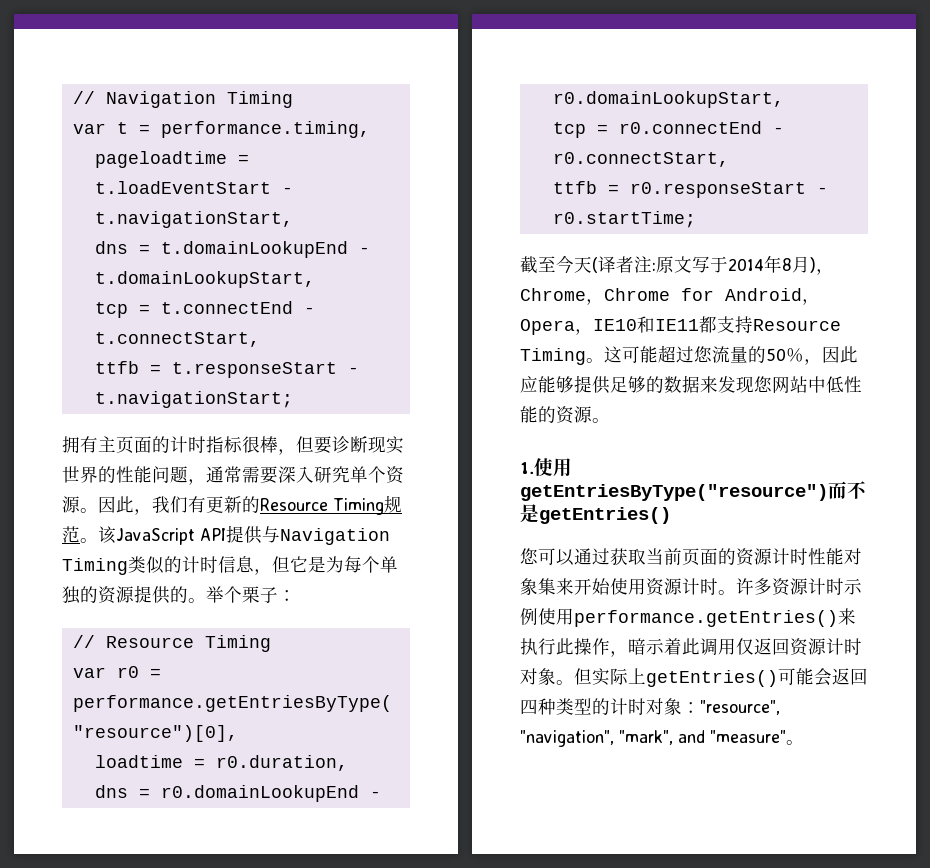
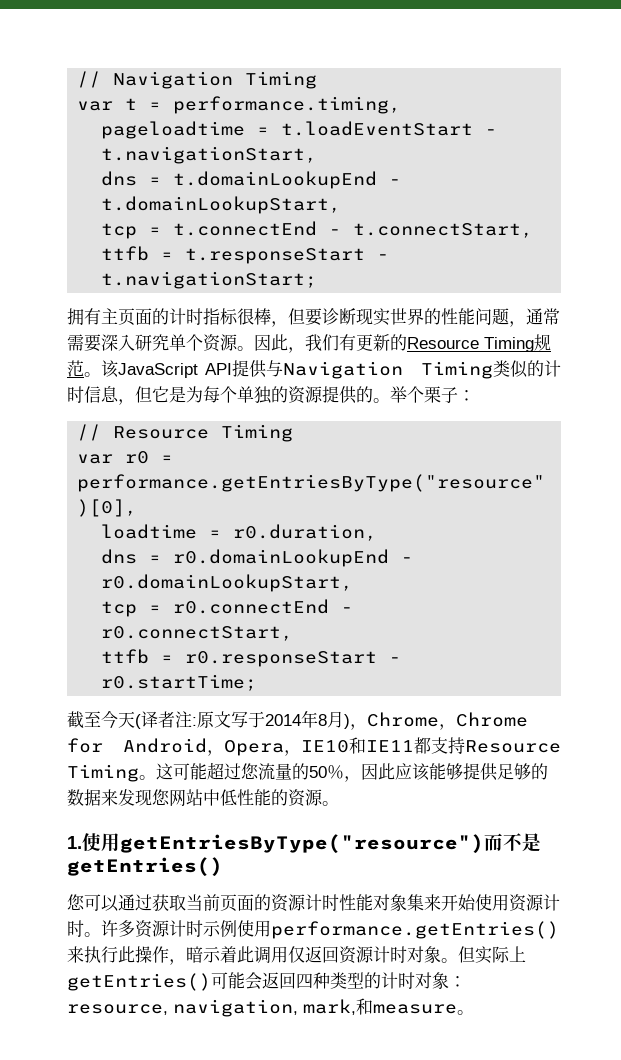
(538, 384) none -> [412,763,430,781] 该
[700,700,780,715] [520,730,786,747] "resource", "navigation", "mark", and "measure" -> [67,998,457,1017] resource, navigation, mark,和measure

